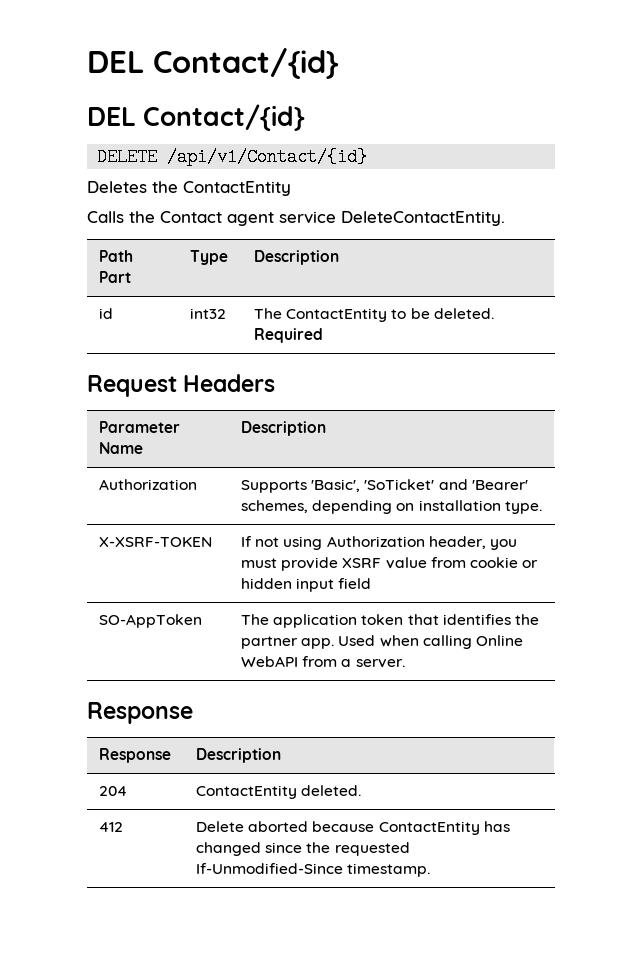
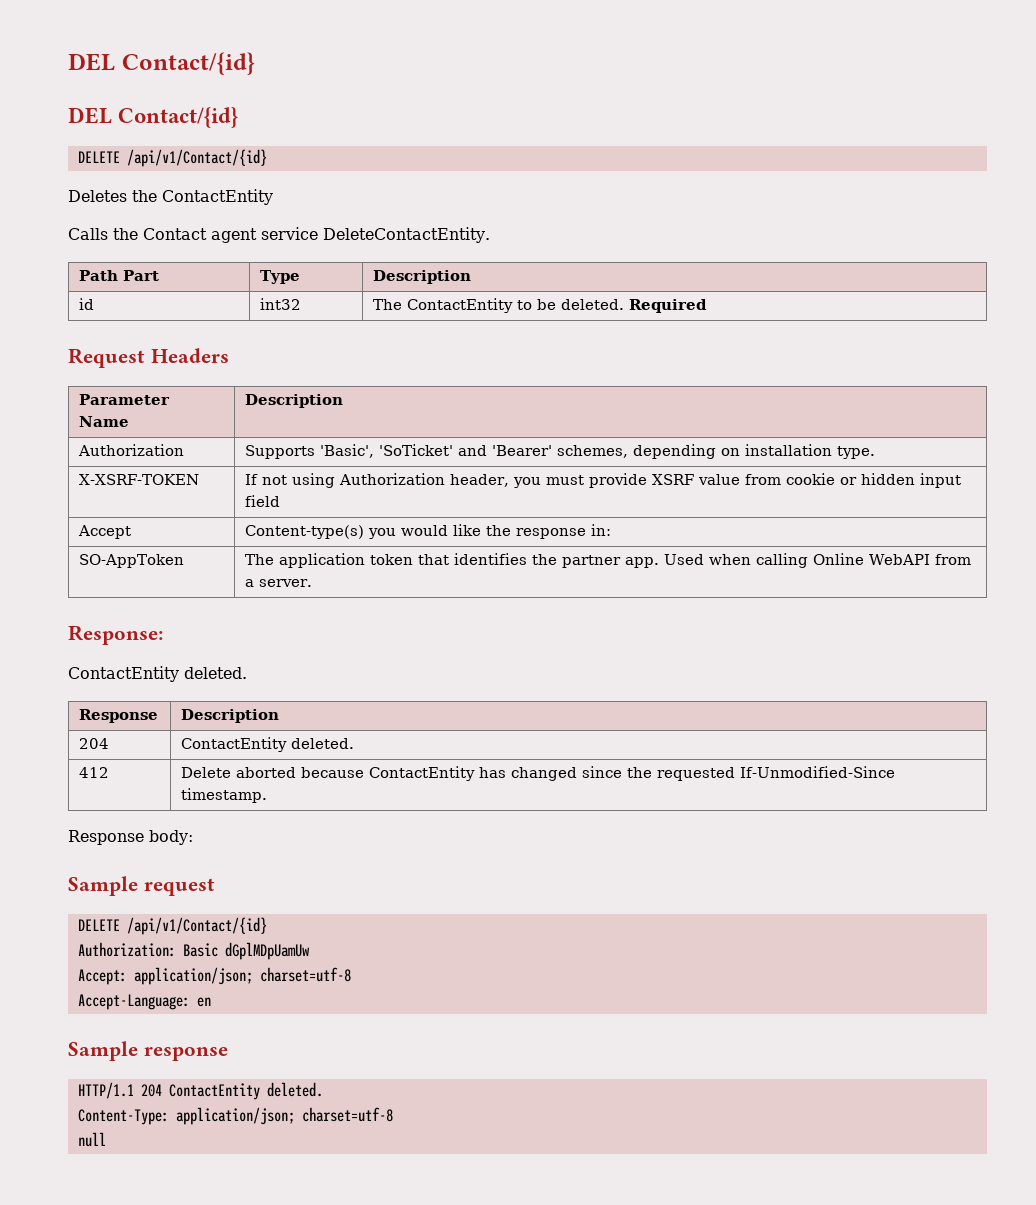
(372, 583) none -> [78,525,132,539] [245,524,612,539] // Accept | Content-type(s) you would like the response in:
[87,702,193,724] Response -> [68,625,163,645] [68,666,247,682] Response: // ContactEntity deleted.
(431, 870) none -> [68,830,193,845] [68,876,215,896] [77,917,267,935] [77,942,310,960] [77,967,351,985] [77,994,211,1010] [68,1041,228,1061] [77,1082,323,1100] [77,1107,393,1125] [77,1132,106,1147] // Response body: // Sample request // DELETE /api/v1/Contact/{id} // Authorization: Basic dGplMDpUamUw // Accept: application/json; charset=utf-8 // Accept-Language: en // Sample response // HTTP/1.1 204 ContactEntity deleted. // Content-Type: application/json; charset=utf-8 // null

